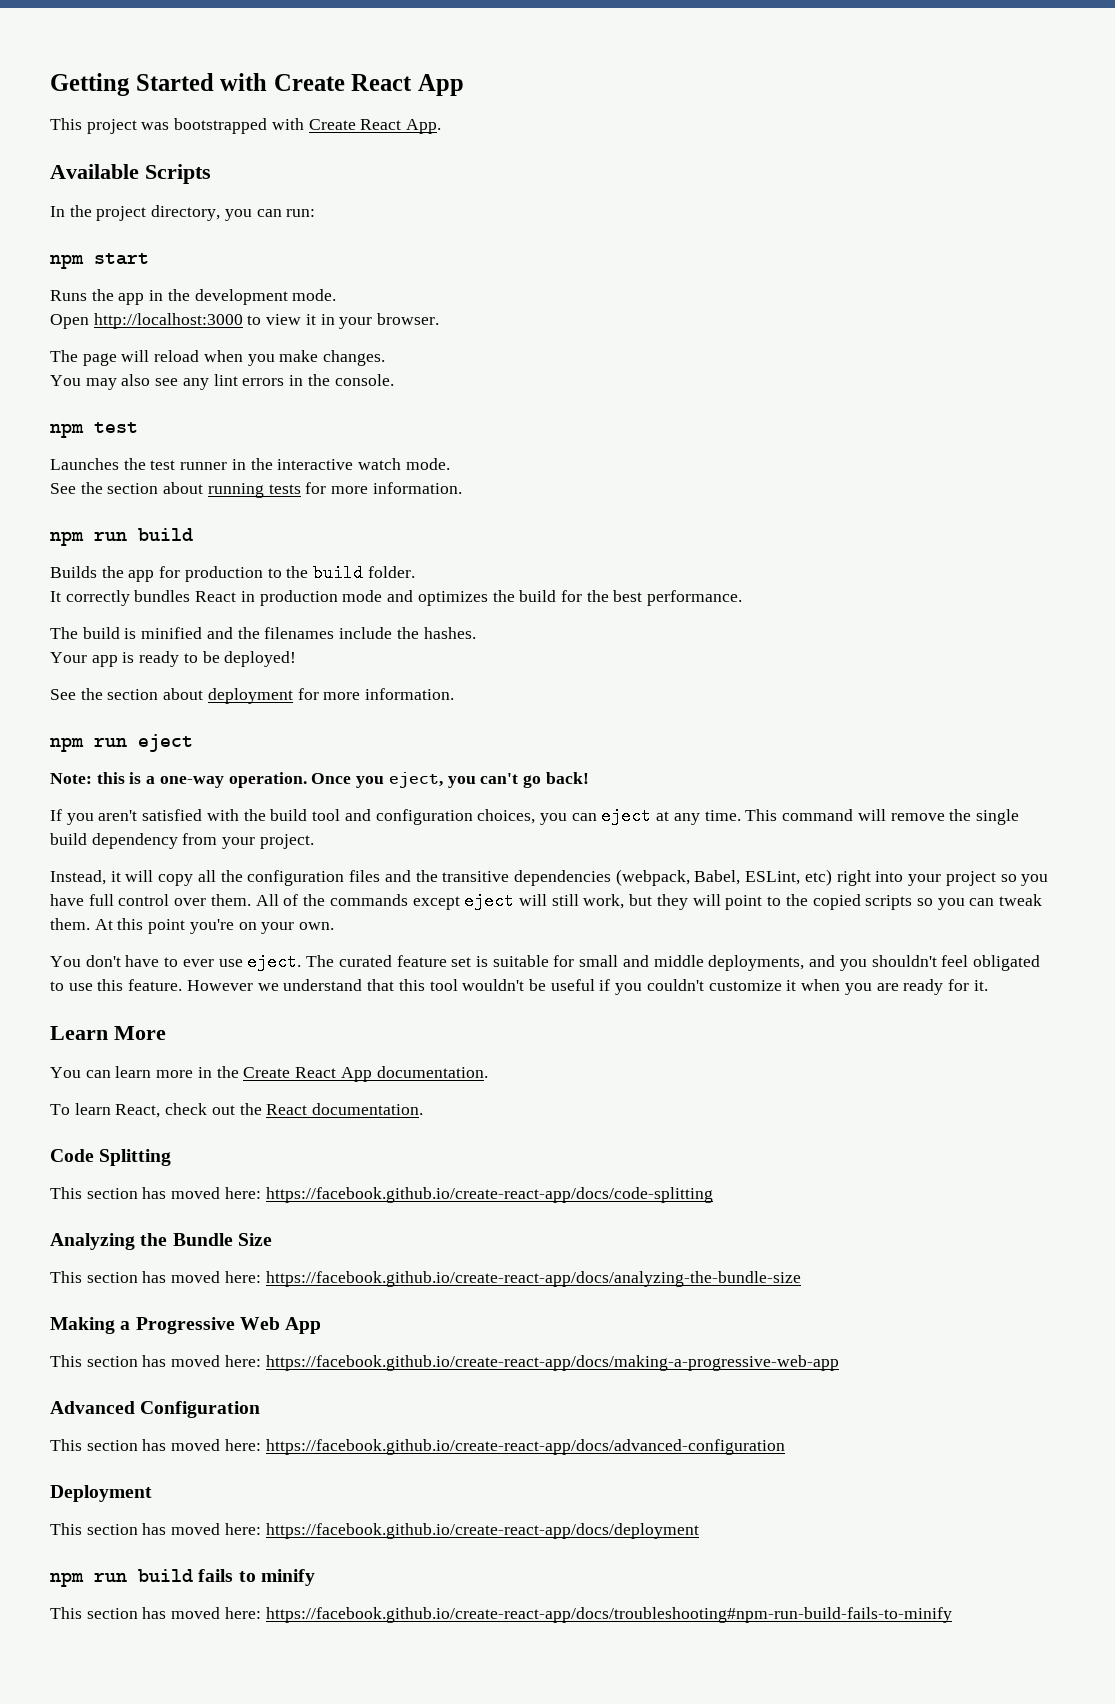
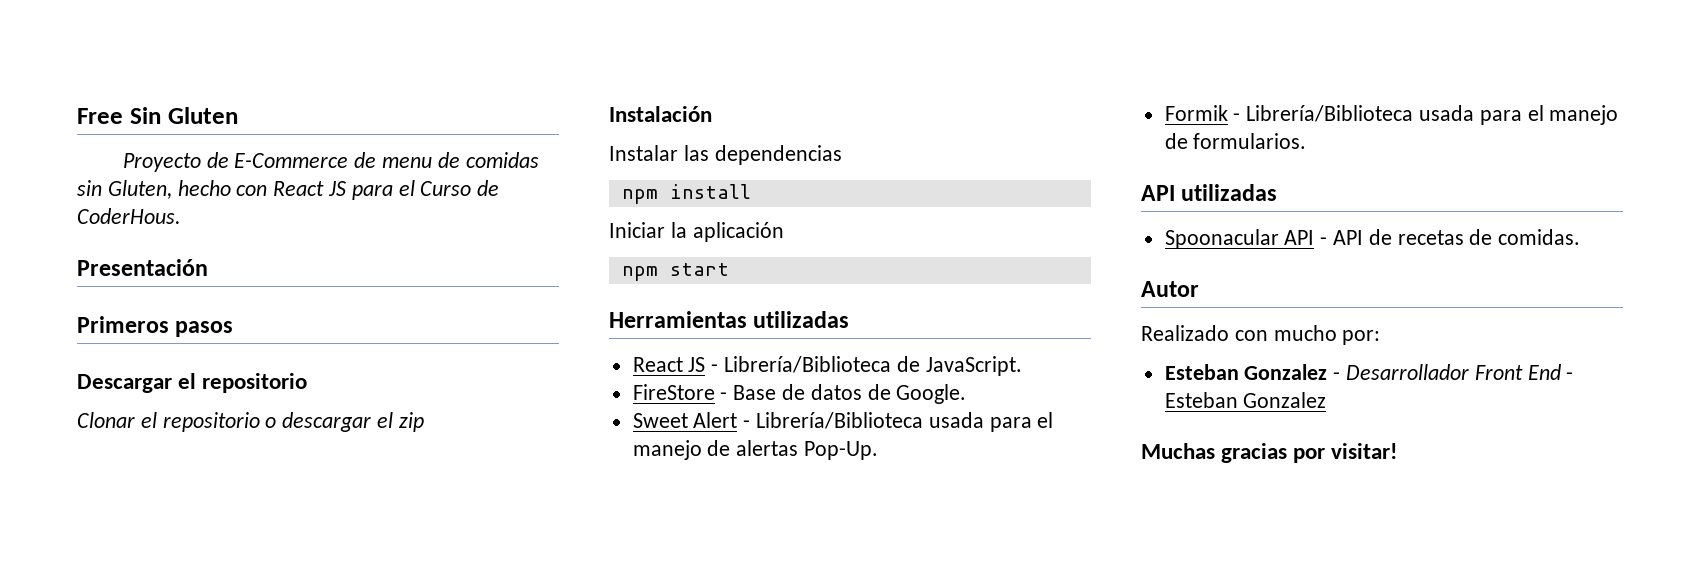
[50,73,465,96] [50,118,442,134] [50,164,211,184] [50,205,316,221] [50,253,149,269] [50,289,337,305] [50,313,440,329] [50,350,386,366] [50,374,394,390] [50,422,138,438] [50,458,450,470] [50,482,462,498] [50,528,193,546] [50,564,415,582] [50,590,743,606] [50,627,476,639] [50,651,297,667] [50,688,455,704] [50,734,193,752] [50,772,589,788] [50,807,1019,825] [50,833,314,849] [50,869,1049,886] [50,892,1043,910] [50,918,335,934] [50,953,1040,971] [50,979,988,995] [50,1026,166,1040] [50,1066,488,1082] [50,1103,424,1118] [50,1149,172,1166] [50,1187,713,1203] [50,1233,272,1250] [50,1271,801,1287] [50,1317,322,1334] [50,1355,839,1371] [50,1401,261,1418] [50,1439,785,1455] [50,1485,152,1502] [50,1523,699,1539] [50,1569,315,1587] [50,1607,952,1623] Getting Started with Create React App // This project was bootstrapped with Create React App. // Available Scripts // In the project directory, you can run: // npm start // Runs the app in the development mode. // Open http://localhost:3000 to view it in your browser. // The page will reload when you make changes. // You may also see any lint errors in the console. // npm test // Launches the test runner in the interactive watch mode. // See the section about running tests for more information. // npm run build // Builds the app for production to the build folder. // It correctly bundles React in production mode and optimizes the build for the best performance. // The build is minified and the filenames include the hashes. // Your app is ready to be deployed! // See the section about deployment for more information. // npm run eject // Note: this is a one-way operation. Once you eject, you can't go back! // If you aren't satisfied with the build tool and configuration choices, you can eject at any time. This command will remove the single build dependency from your project. // Instead, it will copy all the configuration files and the transitive dependencies (webpack, Babel, ESLint, etc) right into your project so you have full control over them. All of the commands except eject will still work, but they will point to the copied scripts so you can tweak them. At this point you're on your own. // You don't have to ever use eject. The curated feature set is suitable for small and middle deployments, and you shouldn't feel obligated to use this feature. However we understand that this tool wouldn't be useful if you couldn't customize it when you are ready for it. // Learn More // You can learn more in the Create React App documentation. // To learn React, check out the React documentation. // Code Splitting // This section has moved here: https://facebook.github.io/create-react-app/docs/code-splitting // Analyzing the Bundle Size // This section has moved here: https://facebook.github.io/create-react-app/docs/analyzing-the-bundle-size // Making a Progressive Web App // This section has moved here: https://facebook.github.io/create-react-app/docs/making-a-progressive-web-app // Advanced Configuration // This section has moved here: https://facebook.github.io/create-react-app/docs/advanced-configuration // Deployment // This section has moved here: https://facebook.github.io/create-react-app/docs/deployment // npm run build fails to minify // This section has moved here: https://facebook.github.io/create-react-app/docs/troubleshooting#npm-run-build-fails-to-minify -> [77,107,238,124] [122,152,539,172] [77,180,500,200] [77,208,181,224] [77,259,208,276] [77,316,234,337] [77,373,308,393] [77,412,424,432] [609,106,712,122] [609,145,842,165] [621,184,751,204] [609,222,784,242] [621,263,729,281] [609,311,850,328] [632,356,1022,376] [632,384,967,404] [632,412,1054,432] [632,440,879,460] [1164,105,1619,125] [1164,133,1307,149] [1141,184,1278,201] [1164,229,1581,249] [1141,281,1199,297] [1141,325,1381,345] [1164,364,1574,380] [1164,392,1327,408] [1141,443,1398,463] Free Sin Gluten // Proyecto de E-Commerce de menu de comidas sin Gluten, hecho con React JS para el Curso de CoderHous. // Presentación // Primeros pasos // Descargar el repositorio // Clonar el repositorio o descargar el zip // Instalación // Instalar las dependencias // npm install // Iniciar la aplicación // npm start // Herramientas utilizadas // React JS - Librería/Biblioteca de JavaScript. // FireStore - Base de datos de Google. // Sweet Alert - Librería/Biblioteca usada para el manejo de alertas Pop-Up. // Formik - Librería/Biblioteca usada para el manejo de formularios. // API utilizadas // Spoonacular API - API de recetas de comidas. // Autor // Realizado con mucho por: // Esteban Gonzalez - Desarrollador Front End - Esteban Gonzalez // Muchas gracias por visitar!

